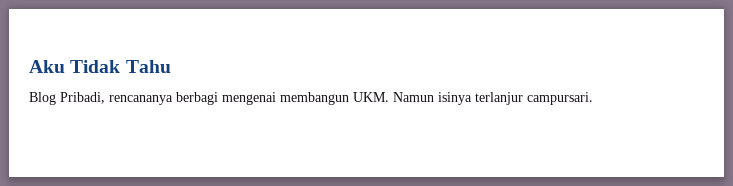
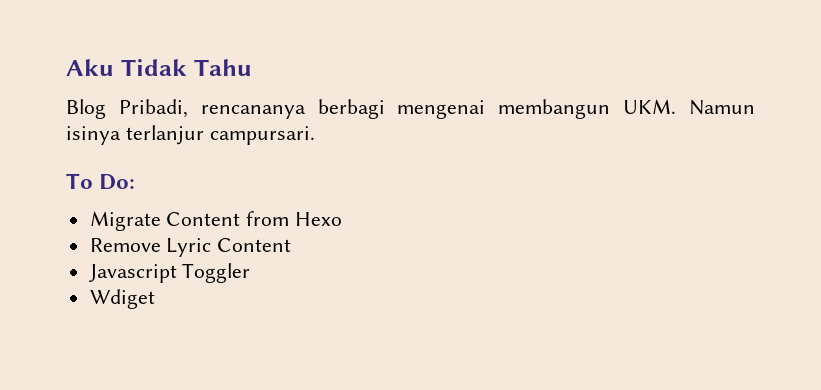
(593, 98) none -> [66,173,136,190] [89,211,343,231] [89,238,292,257] [88,263,251,283] [89,289,155,309] // To Do: // Migrate Content from Hexo // Remove Lyric Content // Javascript Toggler // Wdiget

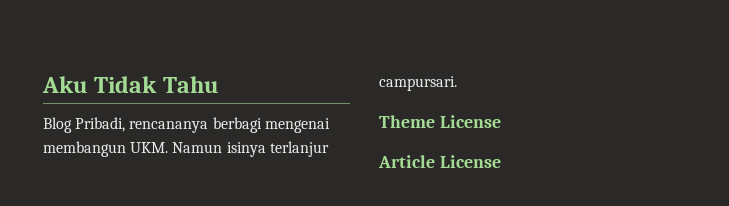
[66,173,136,190] [89,211,343,231] [89,238,292,257] [88,263,251,283] [89,289,155,309] To Do: // Migrate Content from Hexo // Remove Lyric Content // Javascript Toggler // Wdiget -> [379,115,501,128] [378,155,501,168] Theme License // Article License

